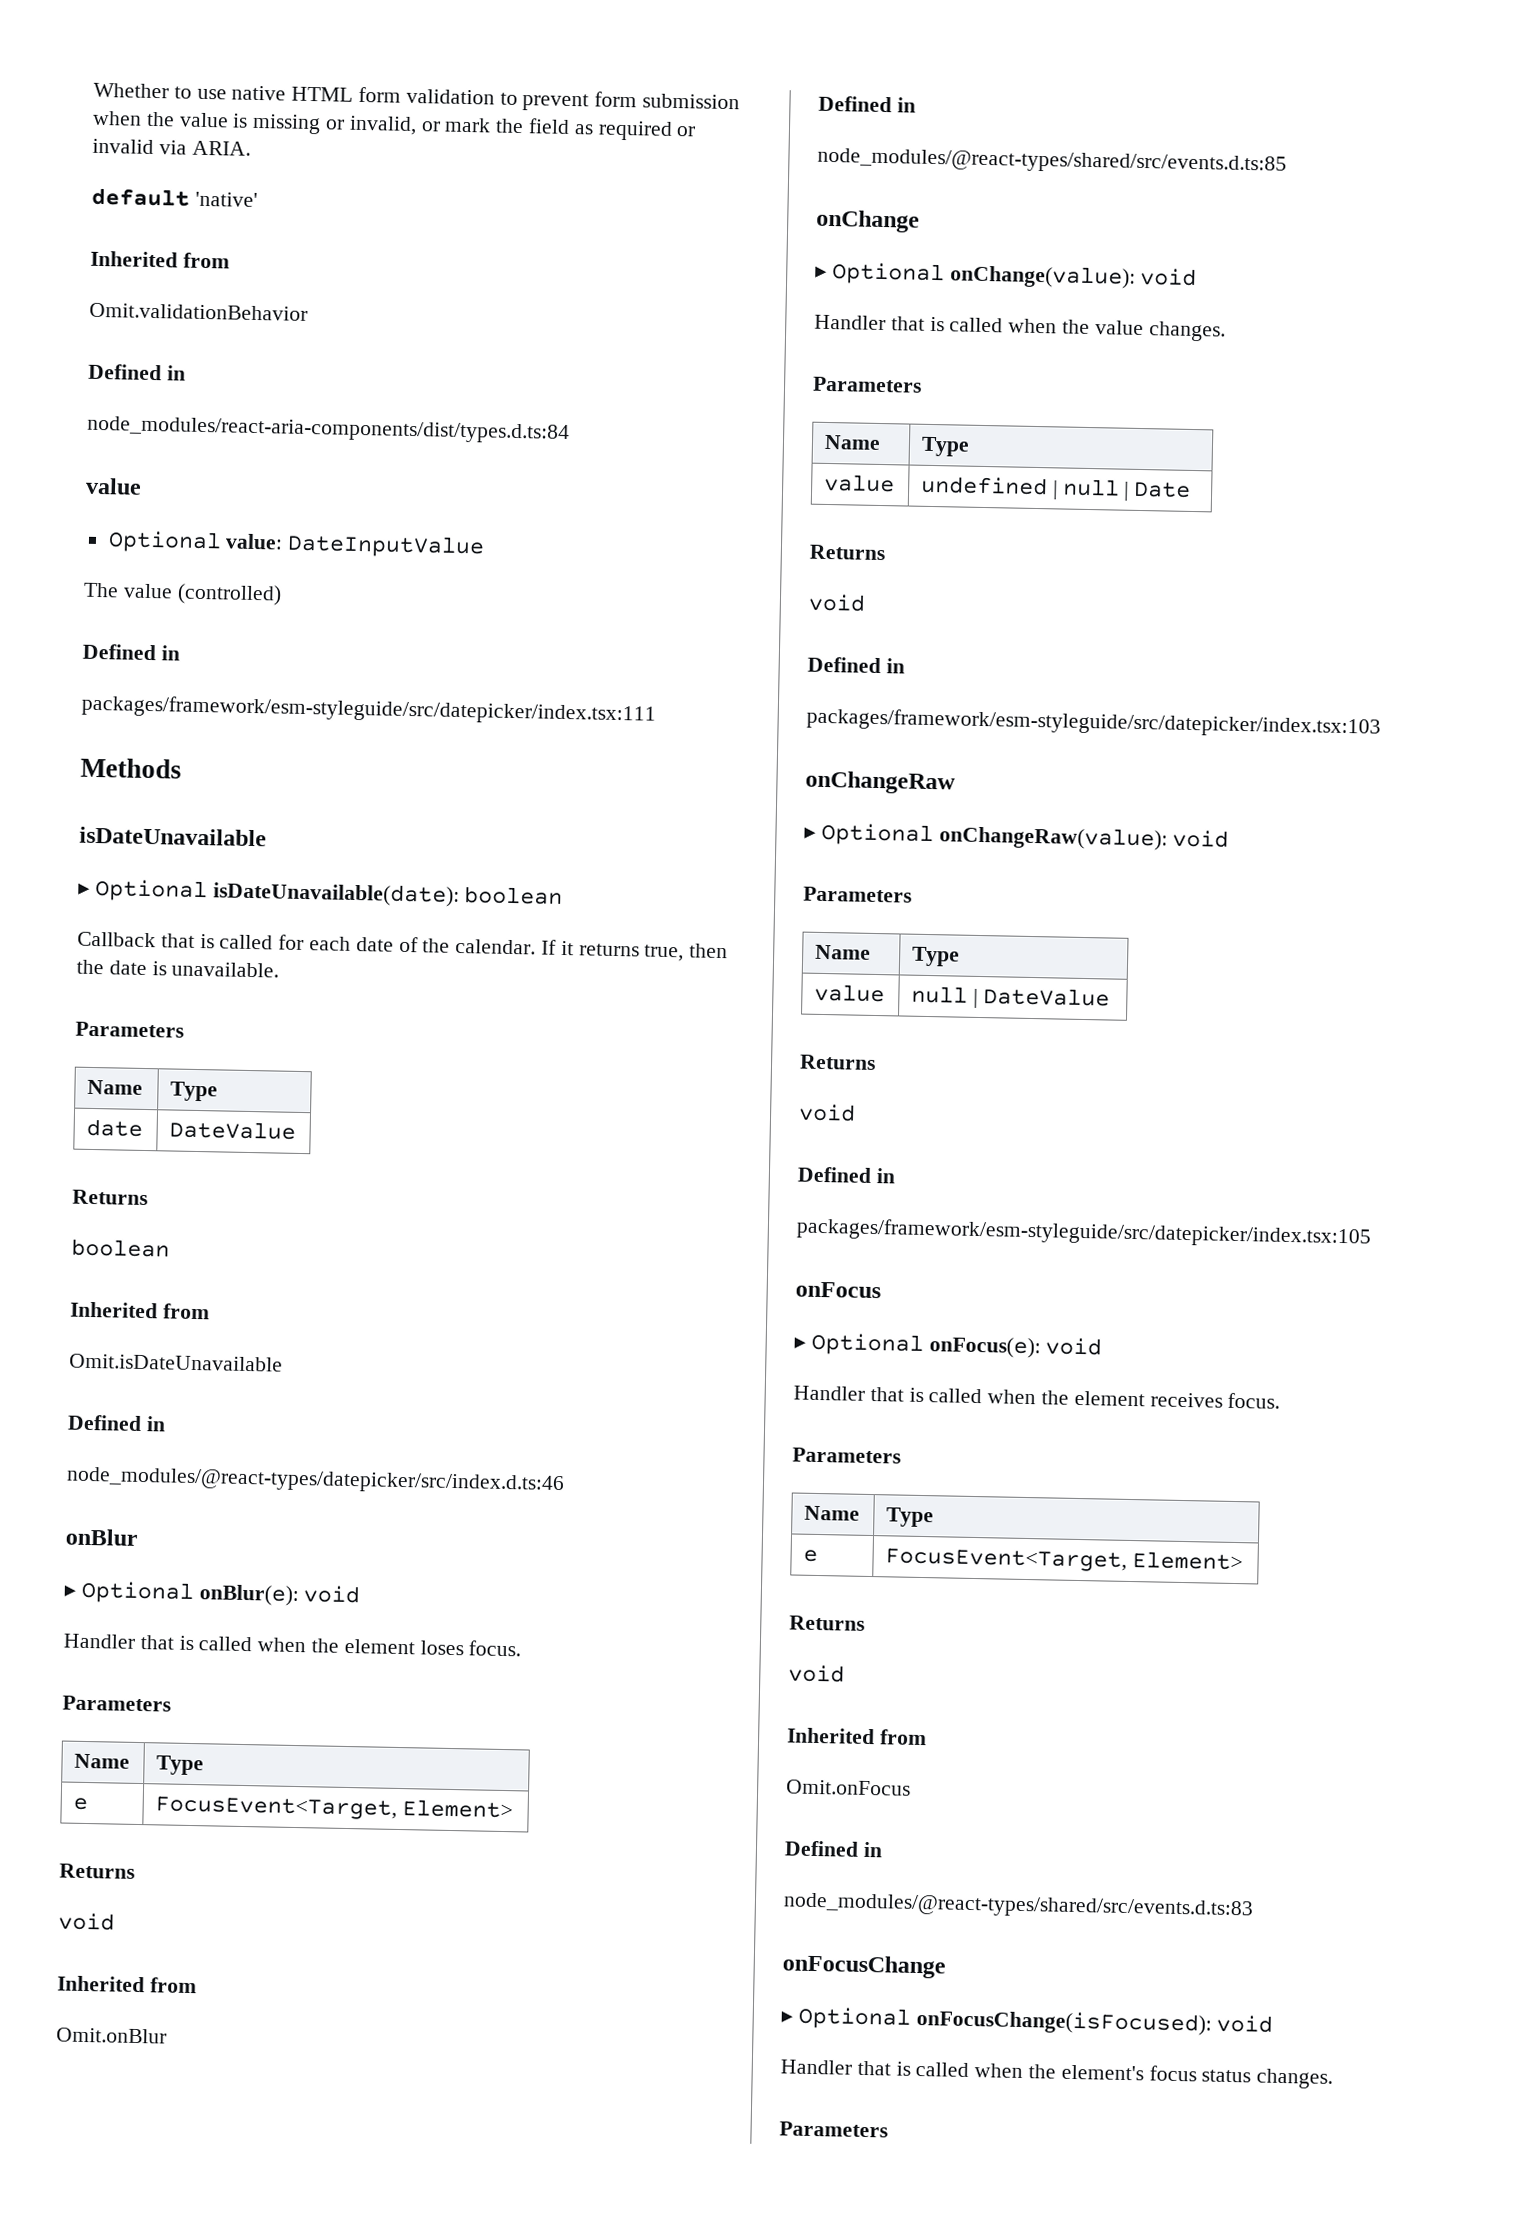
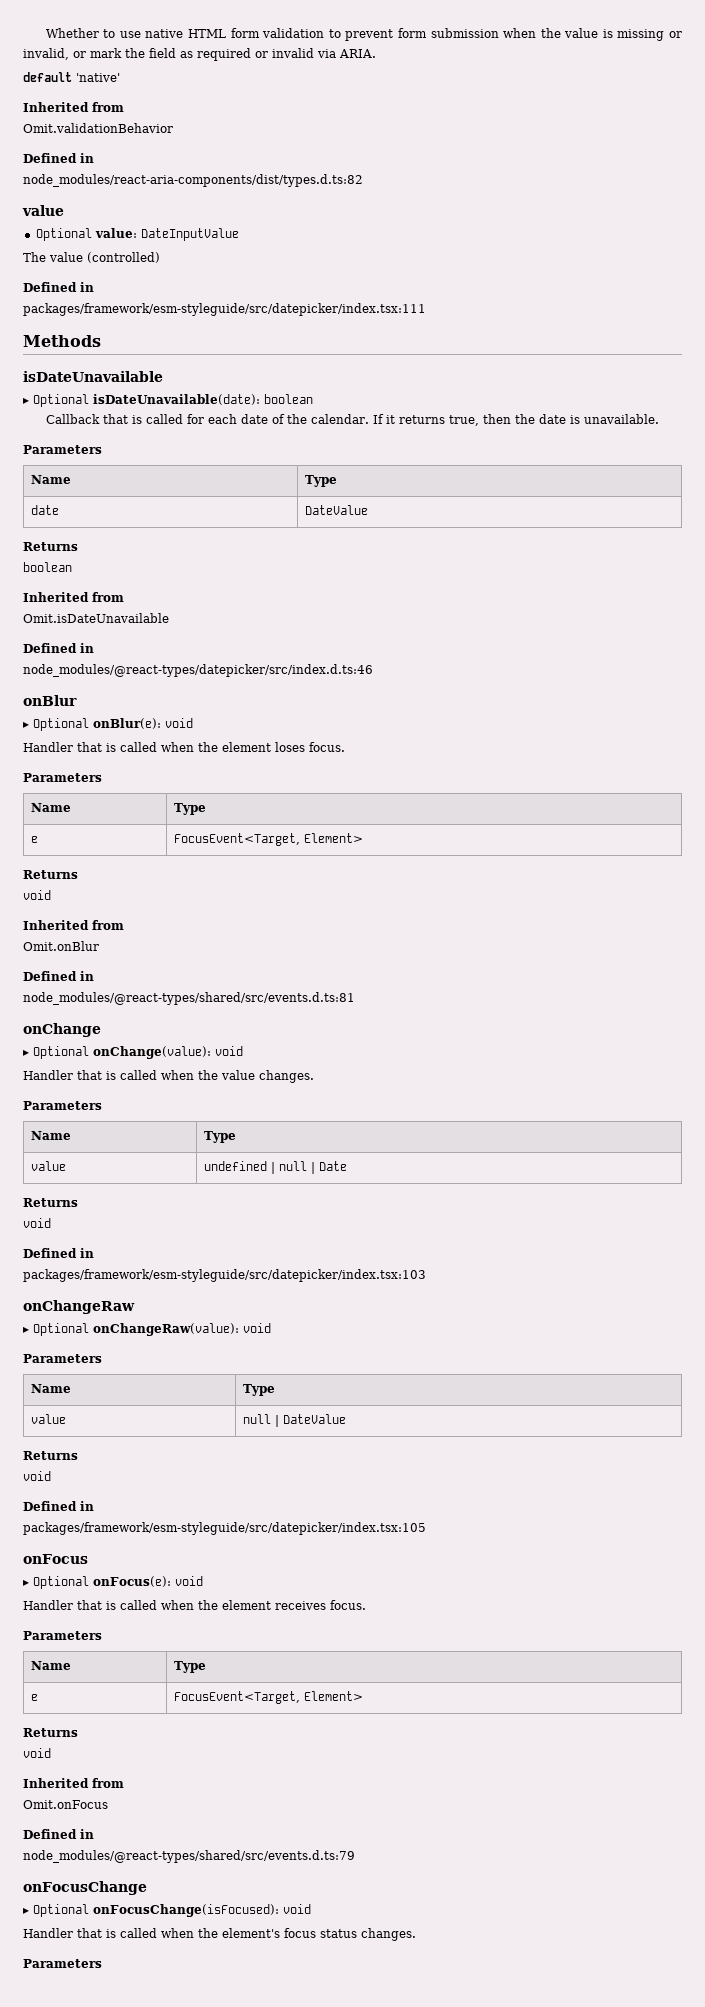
[87,415,570,445] node_modules/react-aria-components/dist/types.d.ts:84 -> [23,174,363,187] node_modules/react-aria-components/dist/types.d.ts:82
[817,147,1287,176] node_modules/@react-types/shared/src/events.d.ts:85 -> [23,992,355,1005] node_modules/@react-types/shared/src/events.d.ts:81
[783,1892,1254,1921] node_modules/@react-types/shared/src/events.d.ts:83 -> [23,1850,355,1863] node_modules/@react-types/shared/src/events.d.ts:79

